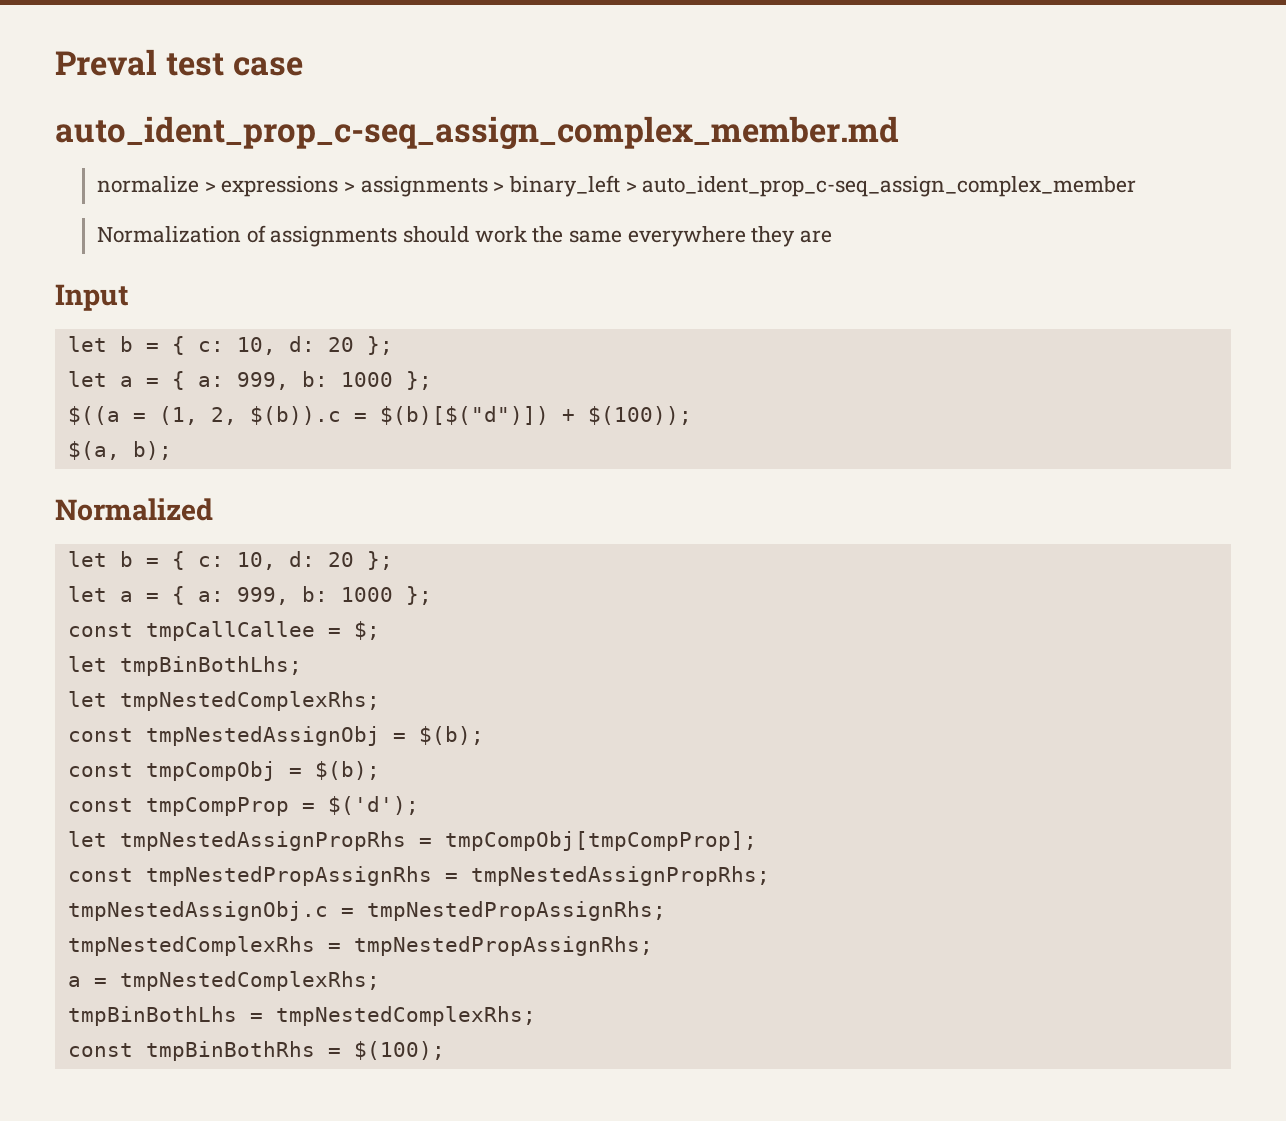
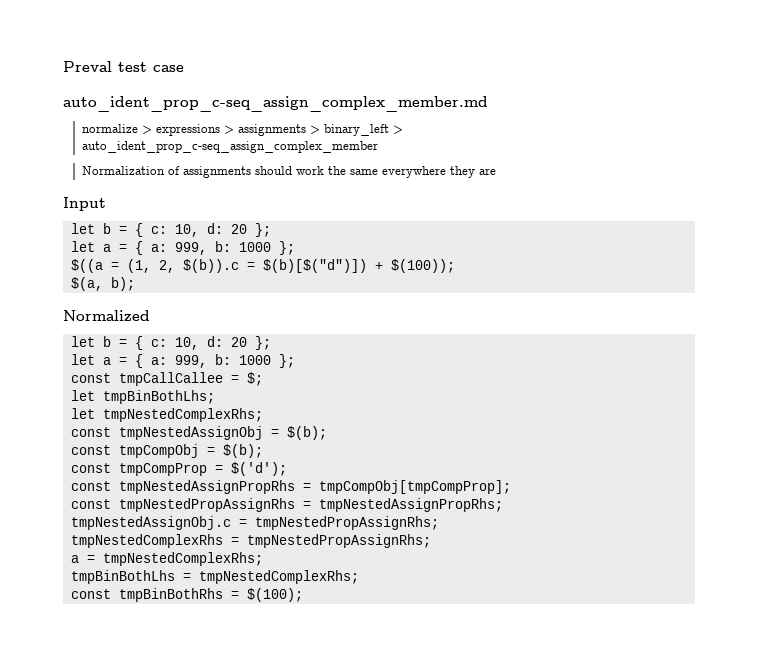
[67,831,107,847] let -> [70,481,111,491] const

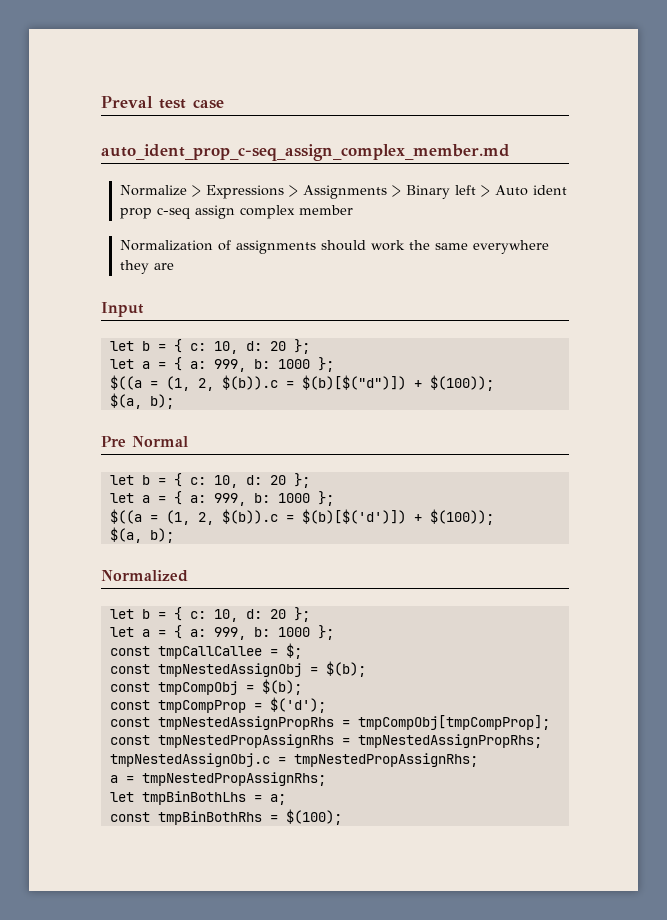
[82,124,404,136] [82,141,379,153] normalize > expressions > assignments > binary_left > auto_ident_prop_c-seq_assign_complex_member -> [119,185,567,199] [119,205,353,219] Normalize > Expressions > Assignments > Binary left > Auto ident prop c-seq assign complex member
(135, 284) none -> [101,436,188,447] [109,473,310,488] [109,491,334,506] [109,509,494,525] [109,527,174,543] // Pre Normal // let b = { c: 10, d: 20 }; // let a = { a: 999, b: 1000 }; // $((a = (1, 2, $(b)).c = $(b)[$('d')]) + $(100)); // $(a, b);
[70,390,215,404] [70,408,263,422] // let tmpBinBothLhs; // let tmpNestedComplexRhs; -> (302, 651) none
[70,534,431,548] [70,552,263,566] tmpNestedComplexRhs = tmpNestedPropAssignRhs; // a = tmpNestedComplexRhs; // -> [109,772,326,786] [109,792,134,802] a = tmpNestedPropAssignRhs; // let
[198,570,359,584] tmpNestedComplexRhs; -> [269,794,286,805] a;

